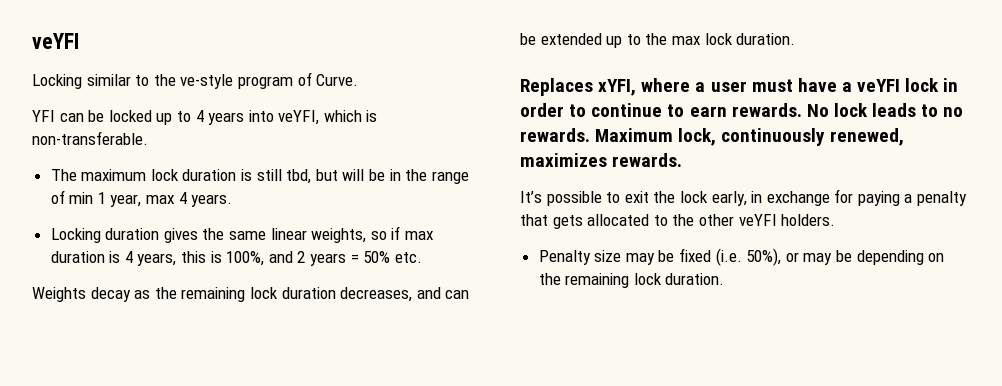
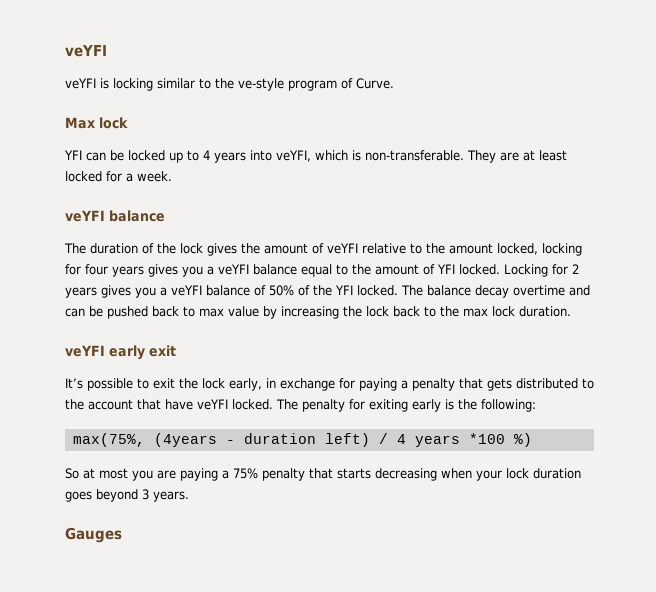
[32,74,82,89] Locking -> [65,78,153,91] veYFI is locking
(359, 80) none -> [65,117,128,129] // Max lock
[50,169,469,184] [50,190,233,207] [50,226,434,243] [50,251,422,266] [32,287,470,302] [520,33,623,48] // The maximum lock duration is still tbd, but will be in the range of min 1 year, max 4 years. // Locking duration gives the same linear weights, so if max duration is 4 years, this is 100%, and 2 years = 50% etc. // Weights decay as the remaining lock duration decreases, and can be extended up -> [467,150,567,163] [65,171,172,182] [65,210,165,222] [64,243,582,256] [65,264,579,277] [65,285,590,298] [65,306,420,319] They are at least locked for a week. // veYFI balance // The duration of the lock gives the amount of veYFI relative to the amount locked, locking for four years gives you a veYFI balance equal to the amount of YFI locked. Locking for 2 years gives you a veYFI balance of 50% of the YFI locked. The balance decay overtime and can be pushed back to max value by increasing the lock back
[520,78,959,96] [520,103,964,117] [520,128,904,146] [520,153,683,167] Replaces xYFI, where a user must have a veYFI lock in order to continue to earn rewards. No lock leads to no rewards. Maximum lock, continuously renewed, maximizes rewards. -> [65,345,176,360] veYFI early exit
[587,214,836,226] [538,248,945,266] [538,273,725,288] allocated to the other veYFI holders. // Penalty size may be fixed (i.e. 50%), or may be depending on the remaining lock duration. -> [516,378,594,389] [65,399,536,412] [72,433,532,447] [65,468,581,481] [65,489,189,502] [65,527,122,543] distributed to the account that have veYFI locked. The penalty for exiting early is the following: // max(75%, (4years - duration left) / 4 years *100 %) // So at most you are paying a 75% penalty that starts decreasing when your lock duration goes beyond 3 years. // Gauges

